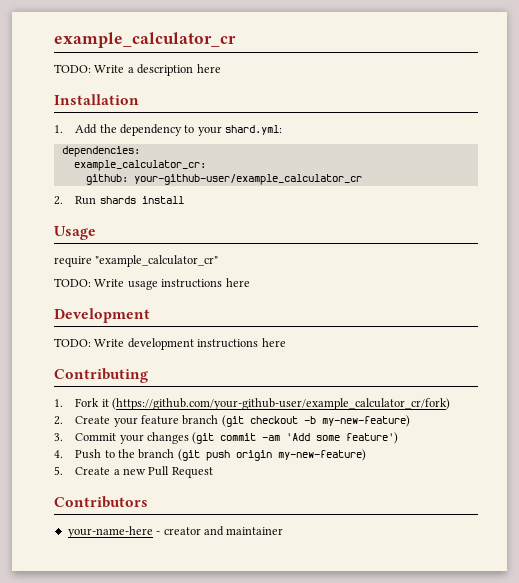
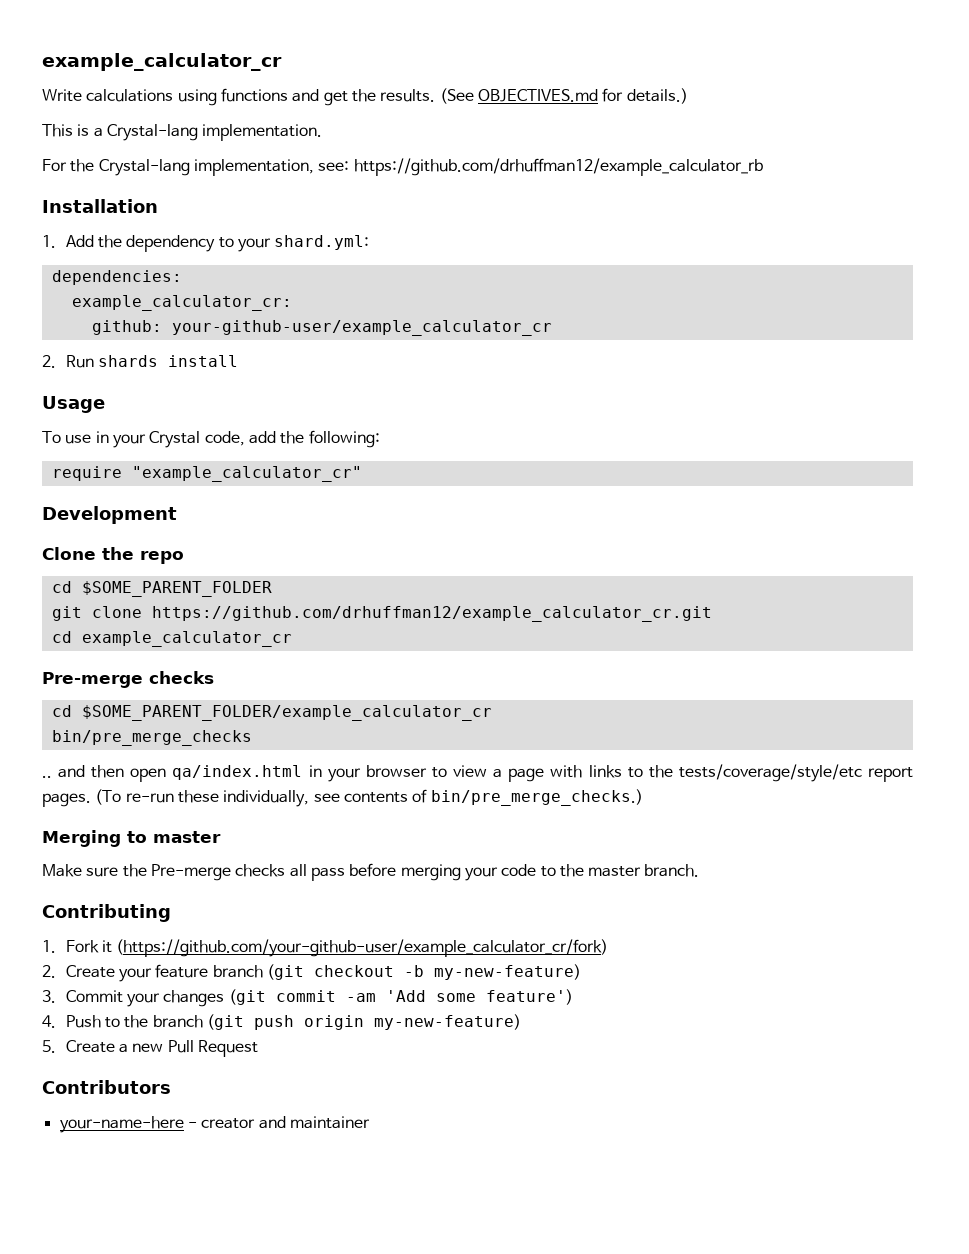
[54,32,236,48] [54,64,221,76] example_calculator_cr // TODO: Write a description here -> [42,53,282,71] [42,88,688,106] [42,124,323,141] [42,158,763,176] example_calculator_cr // Write calculations using functions and get the results. (See OBJECTIVES.md for details.) // This is a Crystal-lang implementation. // For the Crystal-lang implementation, see: https://github.com/drhuffman12/example_calculator_rb
[54,255,219,267] [54,278,250,290] [54,308,150,323] [54,338,286,350] require "example_calculator_cr" // TODO: Write usage instructions here // Development // TODO: Write development instructions here -> [42,430,380,448] [51,466,362,482] [42,506,177,524] [42,547,184,564] [51,581,272,597] [51,606,712,622] [51,631,292,647] [42,671,214,688] [51,705,492,721] [51,730,252,746] [42,764,914,782] [42,789,643,807] [42,830,221,847] [42,863,700,881] To use in your Crystal code, add the following: // require "example_calculator_cr" // Development // Clone the repo // cd $SOME_PARENT_FOLDER // git clone https://github.com/drhuffman12/example_calculator_cr.git // cd example_calculator_cr // Pre-merge checks // cd $SOME_PARENT_FOLDER/example_calculator_cr // bin/pre_merge_checks // .. and then open qa/index.html in your browser to view a page with links to the tests/coverage/style/etc report pages. (To re-run these individually, see contents of bin/pre_merge_checks.) // Merging to master // Make sure the Pre-merge checks all pass before merging your code to the master branch.

